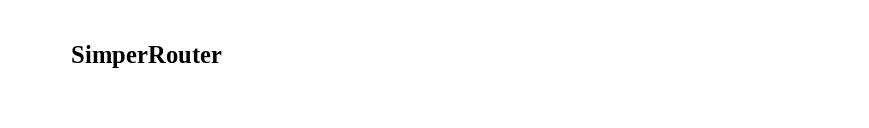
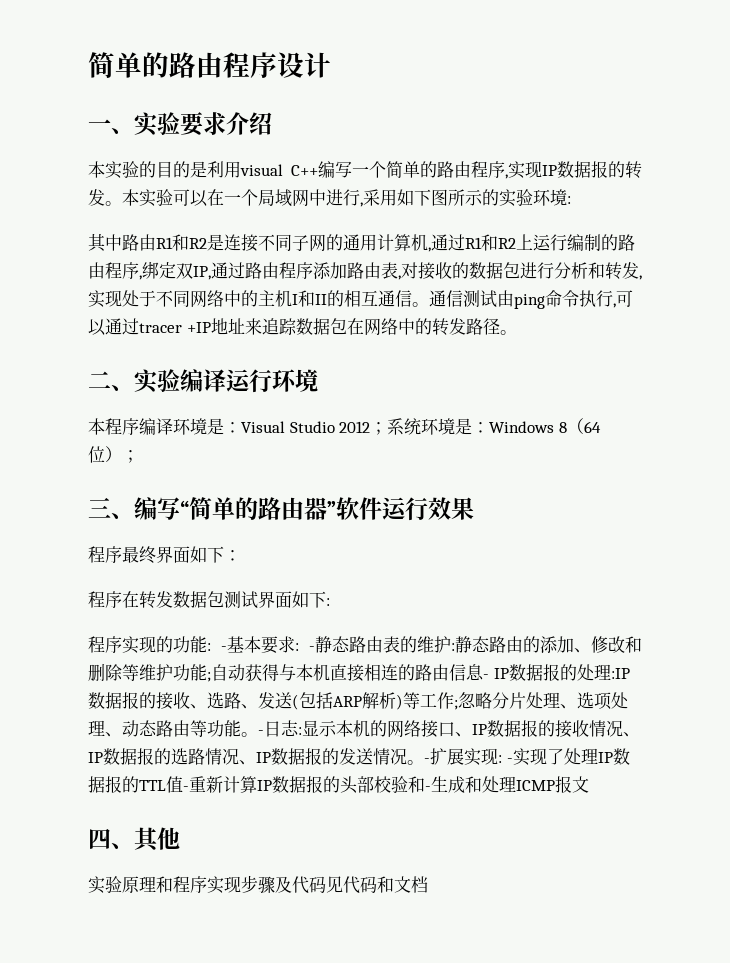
[71,45,222,68] SimperRouter -> [88,52,331,78] [88,112,272,136] [88,161,642,179] [88,189,571,207] [88,233,635,252] [88,261,642,280] [88,290,633,309] [88,318,517,336] [88,369,318,393] [88,418,601,435] [88,446,139,463] [88,497,474,521] [88,546,241,564] [88,591,330,609] [88,636,642,654] [88,663,630,682] [88,692,628,710] [88,720,640,738] [88,748,630,766] [88,776,589,794] [88,827,180,852] [88,875,428,894] 简单的路由程序设计 // 一、实验要求介绍 // 本实验的目的是利用visual C++编写一个简单的路由程序,实现IP数据报的转发。本实验可以在一个局域网中进行,采用如下图所示的实验环境: // 其中路由R1和R2是连接不同子网的通用计算机,通过R1和R2上运行编制的路由程序,绑定双IP,通过路由程序添加路由表,对接收的数据包进行分析和转发,实现处于不同网络中的主机I和II的相互通信。通信测试由ping命令执行,可以通过tracer +IP地址来追踪数据包在网络中的转发路径。 // 二、实验编译运行环境 // 本程序编译环境是：Visual Studio 2012；系统环境是：Windows 8（64位）； // 三、编写“简单的路由器”软件运行效果 // 程序最终界面如下： // 程序在转发数据包测试界面如下: // 程序实现的功能: -基本要求: -静态路由表的维护:静态路由的添加、修改和删除等维护功能;自动获得与本机直接相连的路由信息- IP数据报的处理:IP数据报的接收、选路、发送(包括ARP解析)等工作;忽略分片处理、选项处理、动态路由等功能。-日志:显示本机的网络接口、IP数据报的接收情况、IP数据报的选路情况、IP数据报的发送情况。-扩展实现: -实现了处理IP数据报的TTL值-重新计算IP数据报的头部校验和-生成和处理ICMP报文 // 四、其他 // 实验原理和程序实现步骤及代码见代码和文档

